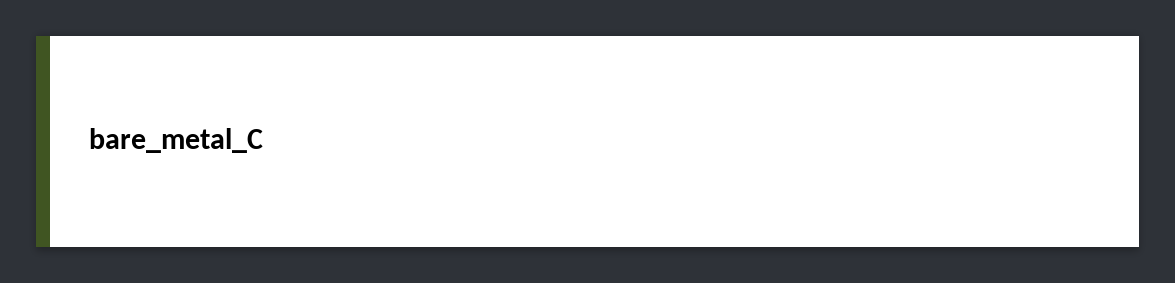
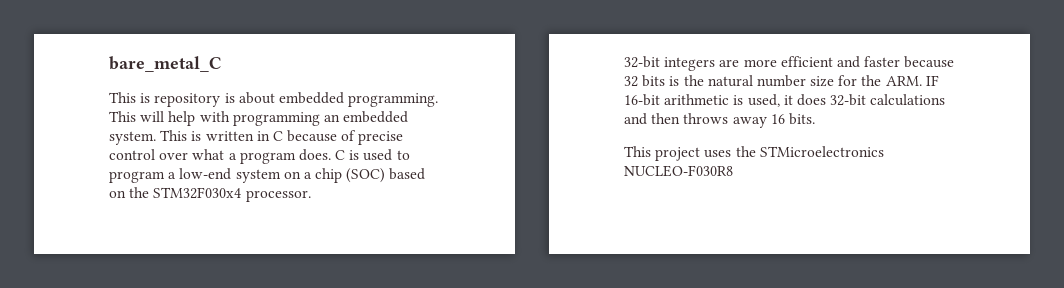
(263, 140) none -> [109,92,439,107] [109,111,409,126] [109,130,404,145] [109,149,410,164] [109,168,426,183] [109,187,311,202] [624,56,955,71] [624,75,939,87] [624,94,946,107] [624,113,815,128] [624,146,884,161] [624,165,733,177] // This is repository is about embedded programming. This will help with programming an embedded system. This is written in C because of precise control over what a program does. C is used to program a low-end system on a chip (SOC) based on the STM32F030x4 processor. // 32-bit integers are more efficient and faster because 32 bits is the natural number size for the ARM. IF 16-bit arithmetic is used, it does 32-bit calculations and then throws away 16 bits. // This project uses the STMicroelectronics NUCLEO-F030R8

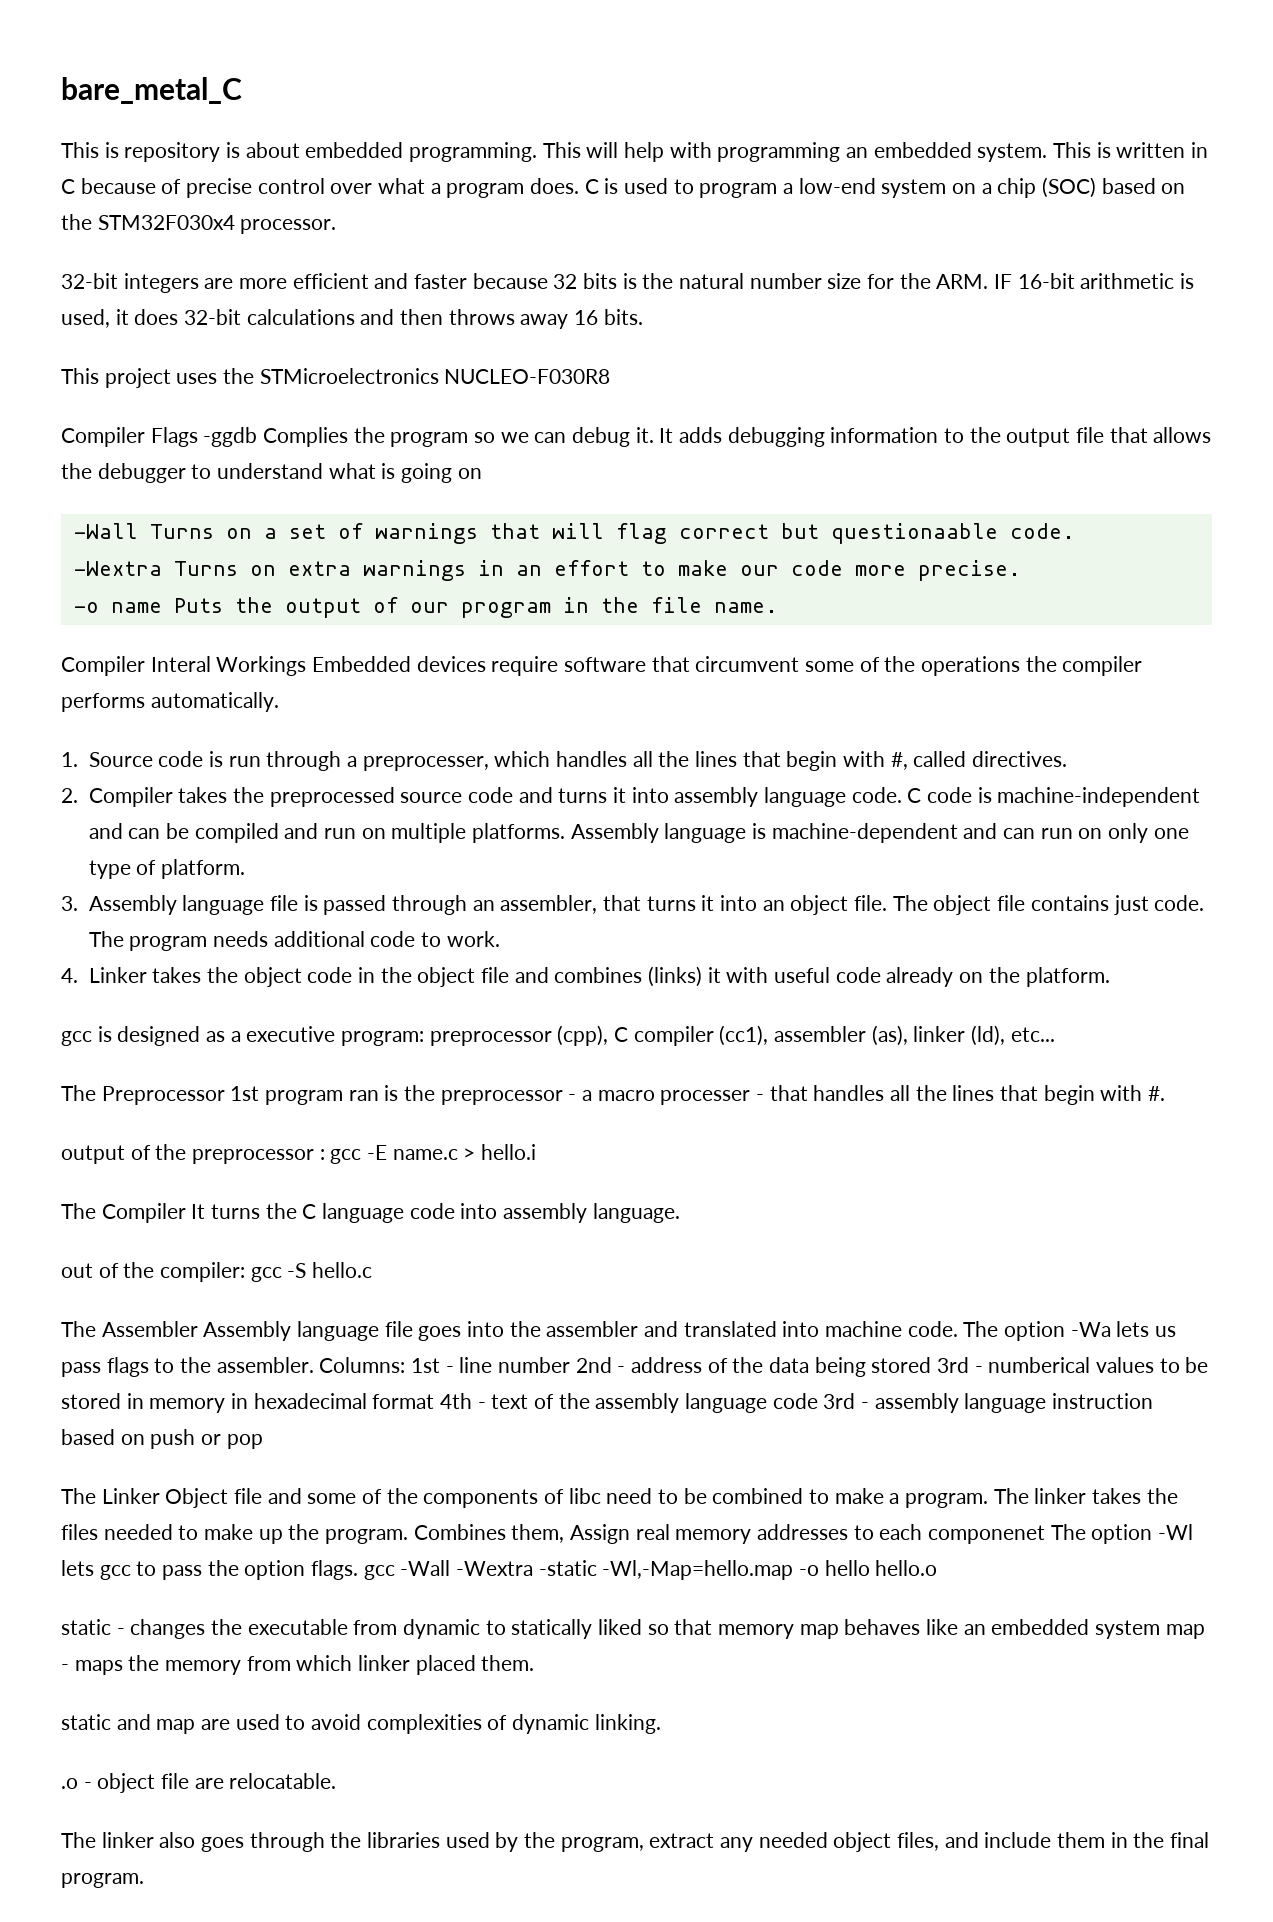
(733, 171) none -> [61,427,1212,447] [61,463,482,483] [73,523,1075,544] [73,560,1021,581] [73,597,778,618] [61,656,1143,676] [61,692,279,712] [61,751,1068,771] [61,787,1201,807] [88,823,1189,843] [88,859,246,879] [61,895,1205,915] [88,931,500,951] [61,966,1110,987] [61,1025,1055,1046] [61,1085,1166,1105] [61,1144,537,1164] [61,1203,680,1223] [61,1262,373,1282] [61,1321,1177,1341] [61,1357,1209,1377] [61,1393,1154,1413] [61,1429,263,1449] [61,1488,1178,1508] [61,1524,1194,1544] [61,1560,938,1580] [61,1619,1205,1639] [61,1655,535,1675] [61,1714,661,1734] [61,1773,337,1793] [61,1832,1210,1852] [61,1873,144,1888] // Compiler Flags -ggdb Complies the program so we can debug it. It adds debugging information to the output file that allows the debugger to understand what is going on // -Wall Turns on a set of warnings that will flag correct but questionaable code. // -Wextra Turns on extra warnings in an effort to make our code more precise. // -o name Puts the output of our program in the file name. // Compiler Interal Workings Embedded devices require software that circumvent some of the operations the compiler performs automatically. // 1. Source code is run through a preprocesser, which handles all the lines that begin with #, called directives. // 2. Compiler takes the preprocessed source code and turns it into assembly language code. C code is machine-independent and can be compiled and run on multiple platforms. Assembly language is machine-dependent and can run on only one type of platform. // 3. Assembly language file is passed through an assembler, that turns it into an object file. The object file contains just code. The program needs additional code to work. // 4. Linker takes the object code in the object file and combines (links) it with useful code already on the platform. // gcc is designed as a executive program: preprocessor (cpp), C compiler (cc1), assembler (as), linker (ld), etc... // The Preprocessor 1st program ran is the preprocessor - a macro processer - that handles all the lines that begin with #. // output of the preprocessor : gcc -E name.c > hello.i // The Compiler It turns the C language code into assembly language. // out of the compiler: gcc -S hello.c // The Assembler Assembly language file goes into the assembler and translated into machine code. The option -Wa lets us pass flags to the assembler. Columns: 1st - line number 2nd - address of the data being stored 3rd - numberical values to be stored in memory in hexadecimal format 4th - text of the assembly language code 3rd - assembly language instruction based on push or pop // The Linker Object file and some of the components of libc need to be combined to make a program. The linker takes the files needed to make up the program. Combines them, Assign real memory addresses to each componenet The option -Wl lets gcc to pass the option flags. gcc -Wall -Wextra -static -Wl,-Map=hello.map -o hello hello.o // static - changes the executable from dynamic to statically liked so that memory map behaves like an embedded system map - maps the memory from which linker placed them. // static and map are used to avoid complexities of dynamic linking. // .o - object file are relocatable. // The linker also goes through the libraries used by the program, extract any needed object files, and include them in the final program.

